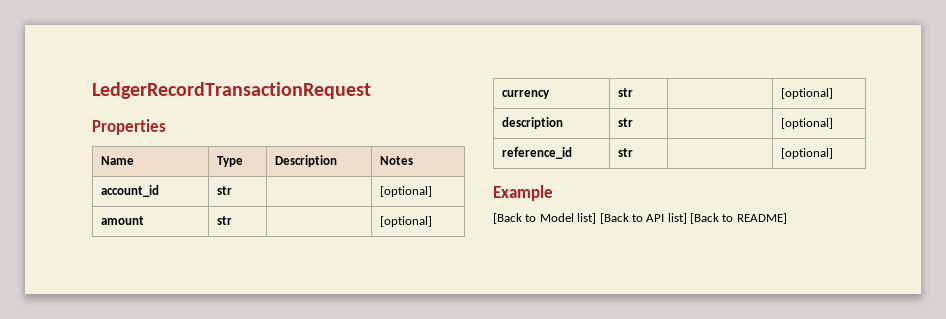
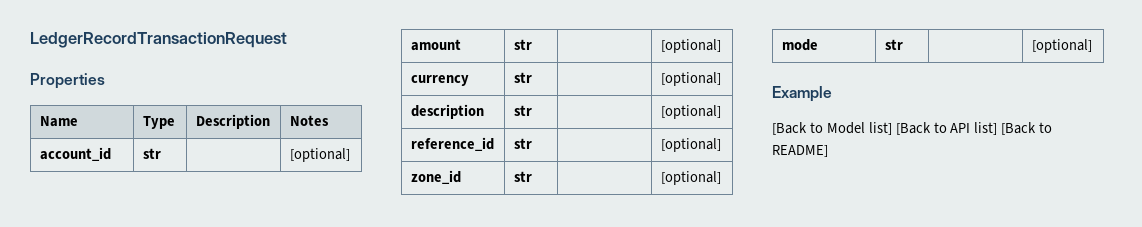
(833, 153) none -> [410,170,461,184] [513,171,532,182] [660,171,721,185] [781,39,818,51] [884,39,903,50] [1031,39,1092,53] // zone_id | str | | [optional] // mode | str | | [optional]

